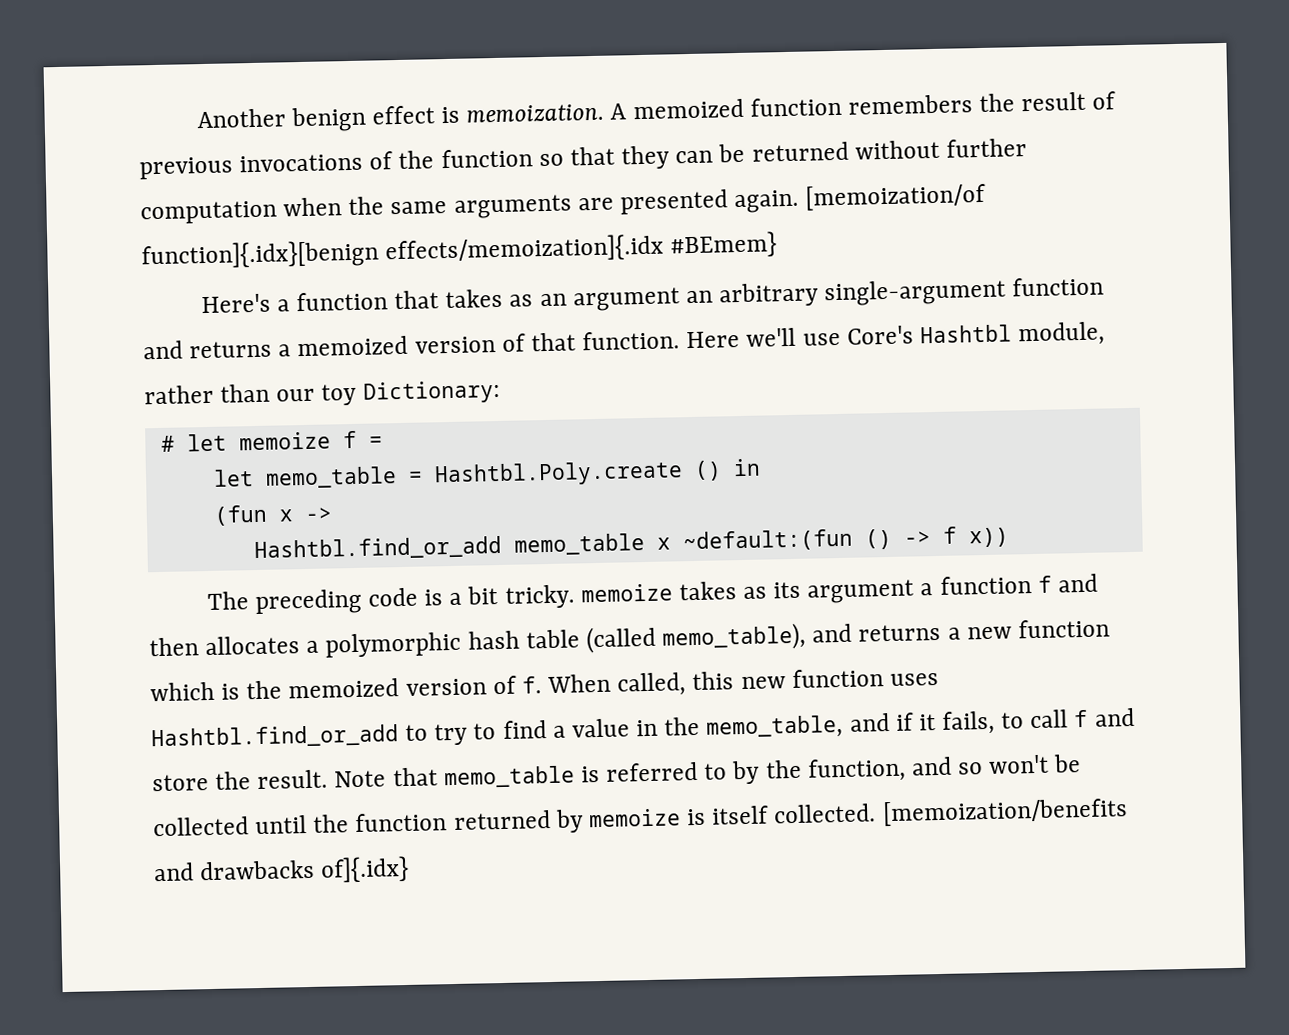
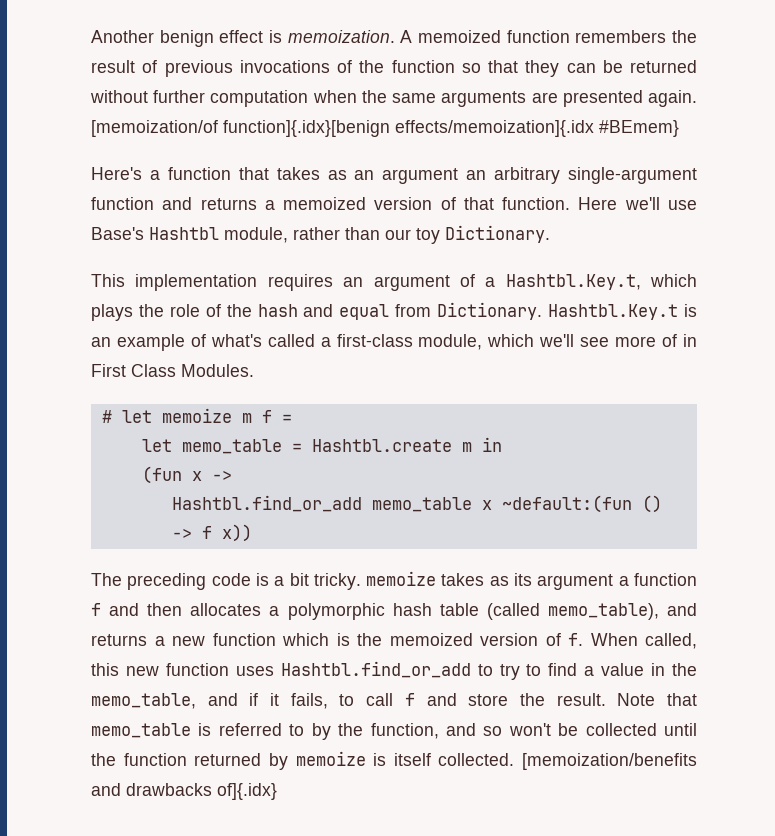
[846,325,914,345] Core's -> [91,227,144,240] Base's
[362,379,500,405] Dictionary: -> [445,225,550,243] [91,274,697,291] [91,302,698,321] [91,334,697,351] [91,364,254,377] Dictionary. // This implementation requires an argument of a Hashtbl.Key.t, which plays the role of the hash and equal from Dictionary. Hashtbl.Key.t is an example of what's called a first-class module, which we'll see more of in First Class Modules.
(331, 441) none -> [241,413,252,423] m
[433,460,722,488] Hashtbl.Poly.create () -> [311,439,472,452] Hashtbl.create m

